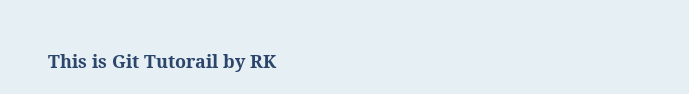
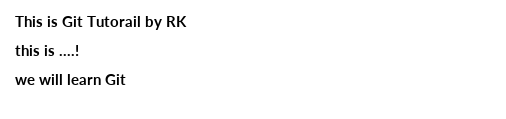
(277, 61) none -> [15,45,80,56] [15,74,127,85] // this is ....! // we will learn Git

